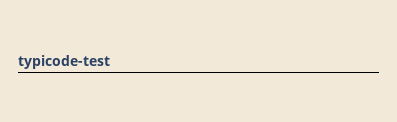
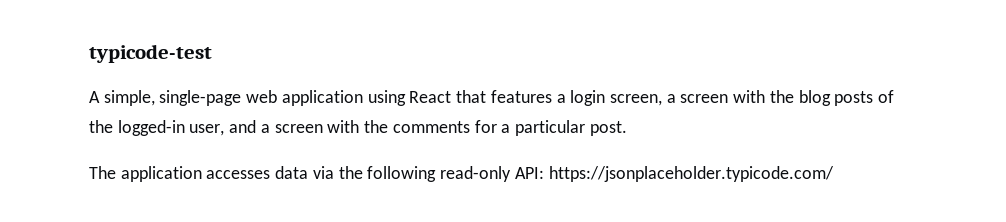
(110, 62) none -> [89,90,895,106] [89,120,627,136] [89,166,834,182] // A simple, single-page web application using React that features a login screen, a screen with the blog posts of the logged-in user, and a screen with the comments for a particular post. // The application accesses data via the following read-only API: https://jsonplaceholder.typicode.com/

